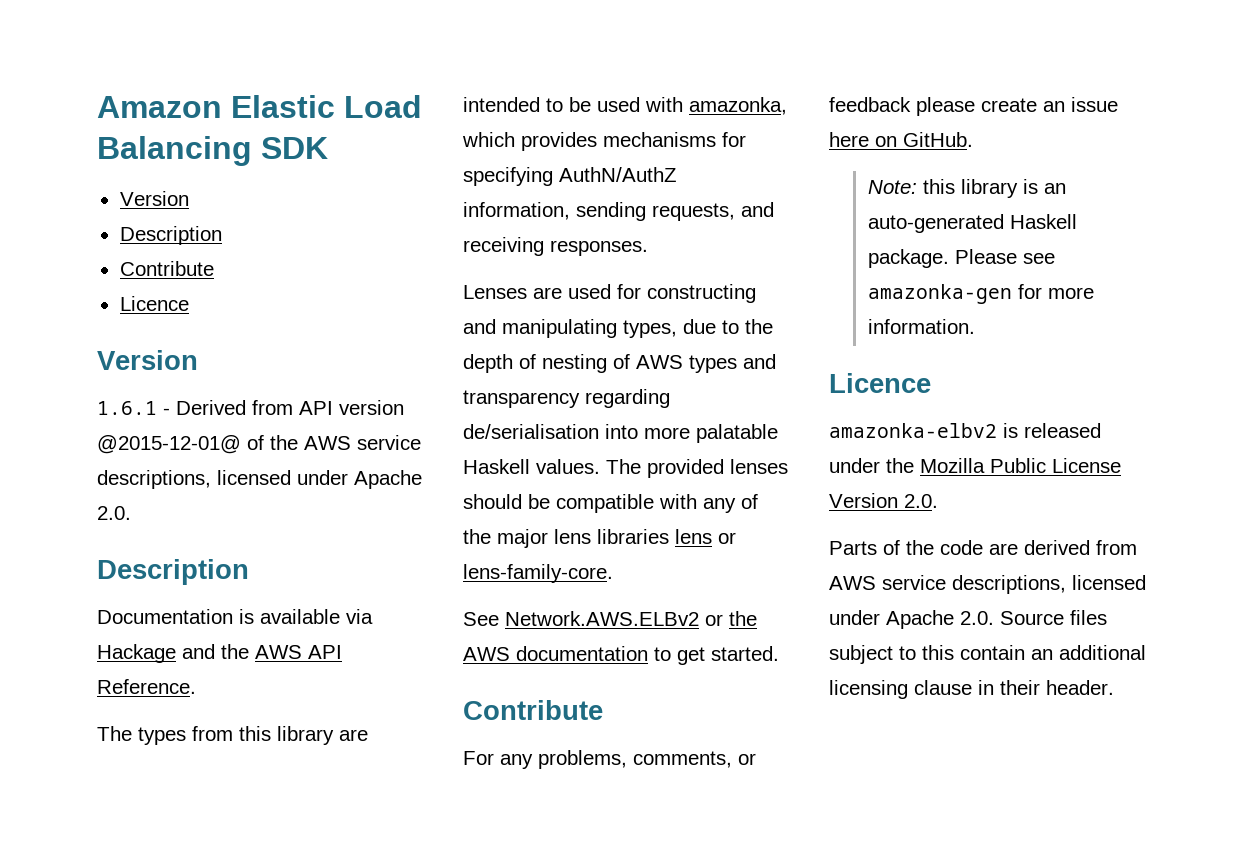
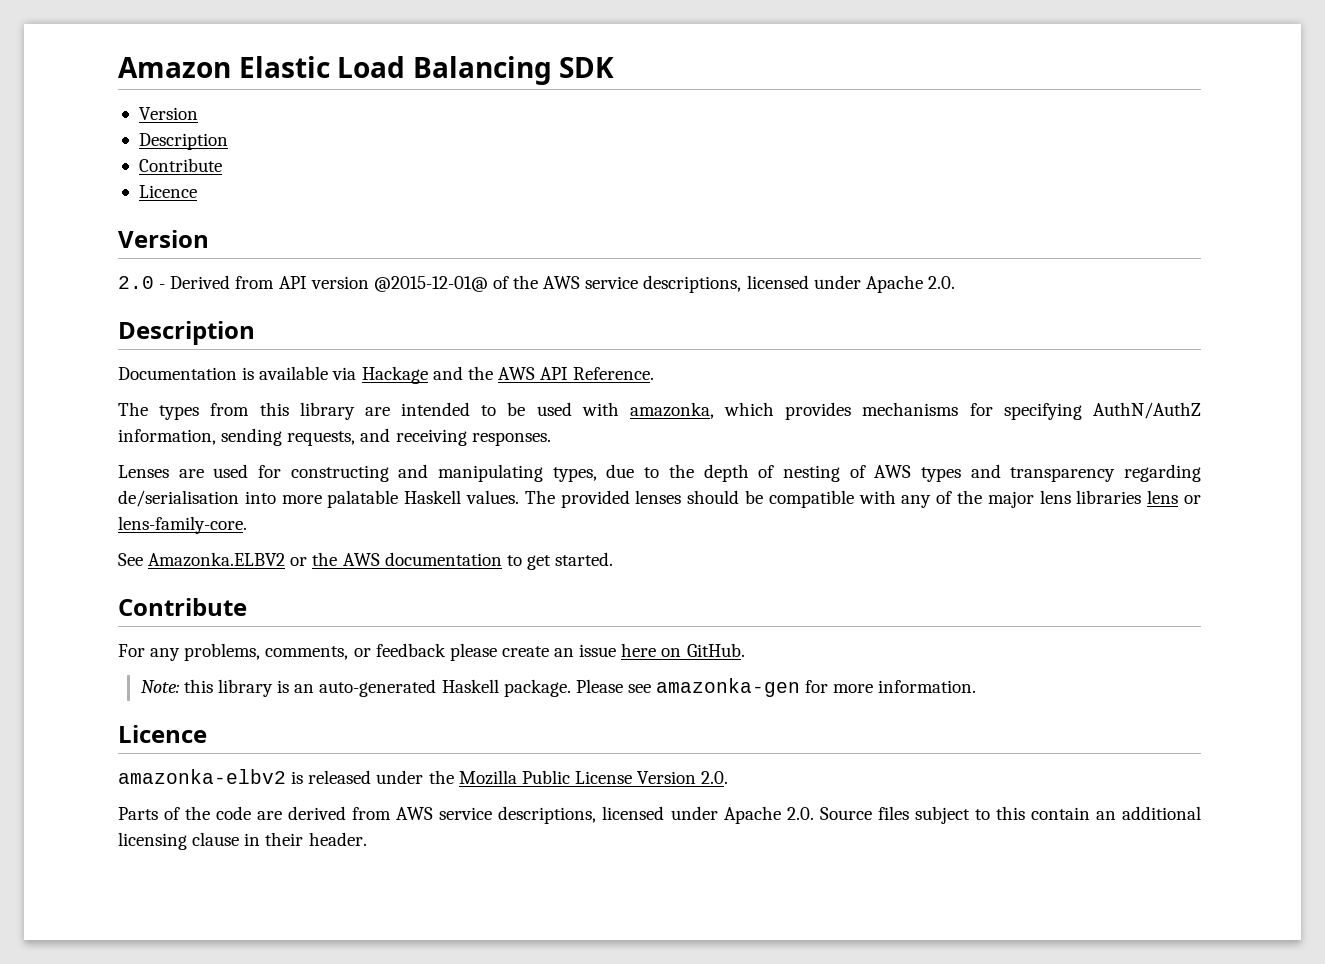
[97,401,157,415] 1.6.1 -> [118,276,154,289] 2.0
[505,611,699,626] Network.AWS.ELBv2 -> [148,552,286,567] Amazonka.ELBV2

